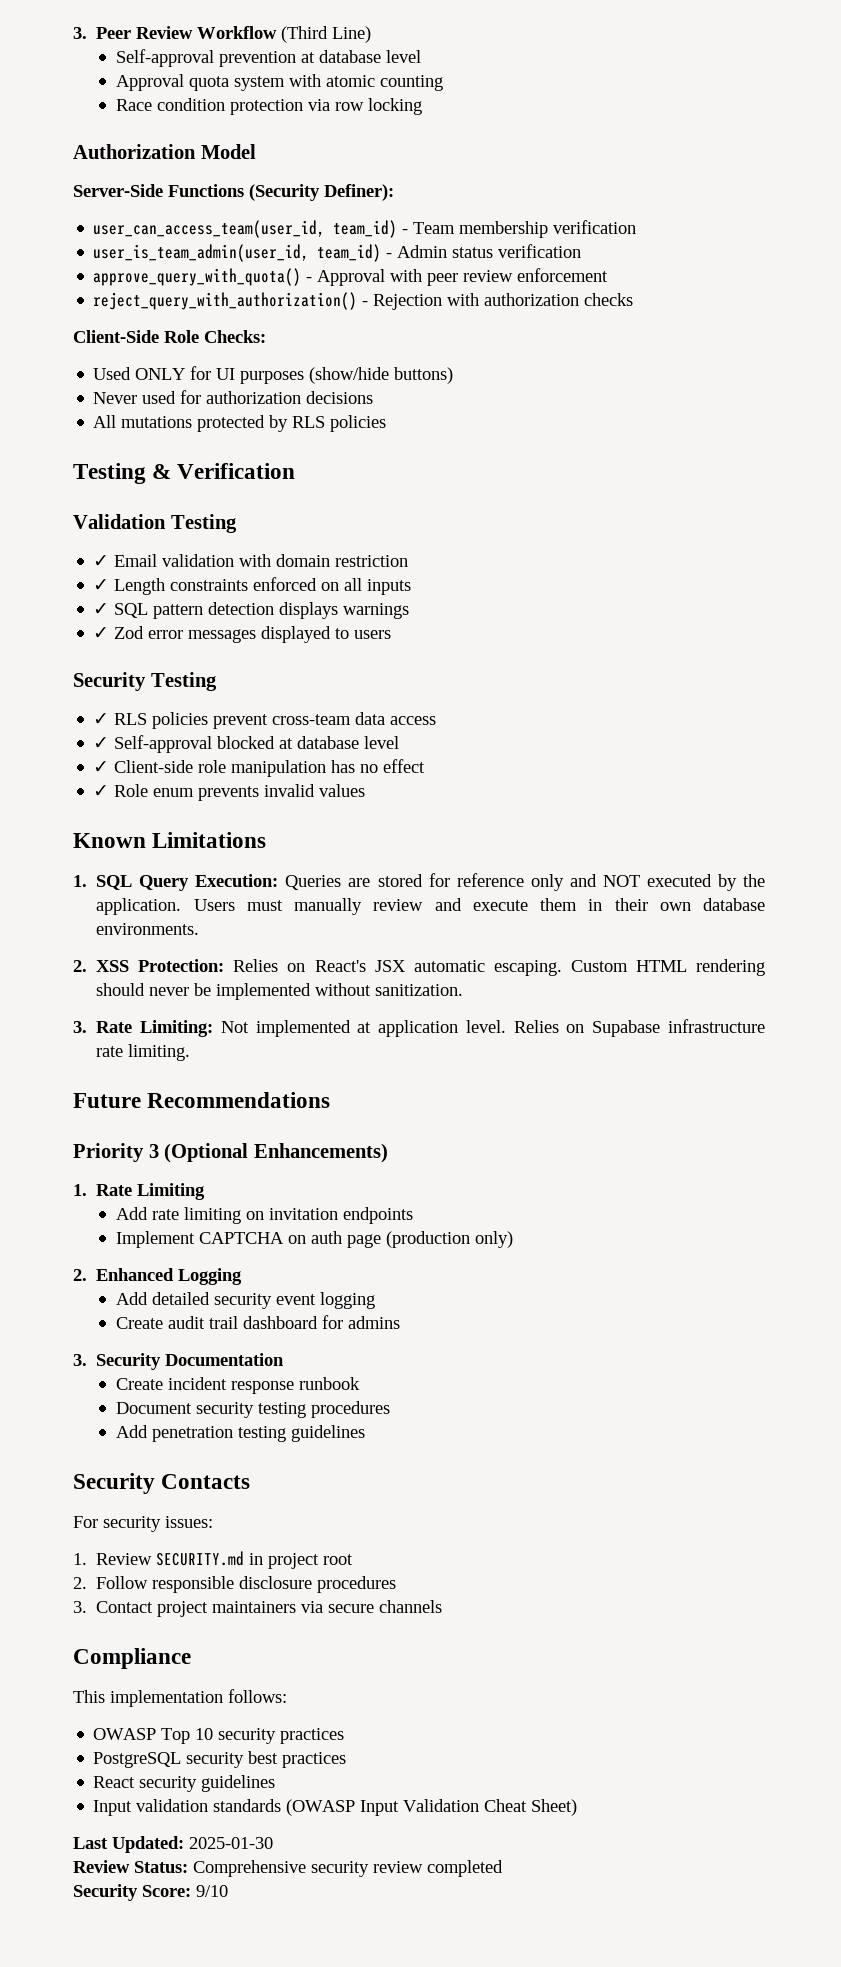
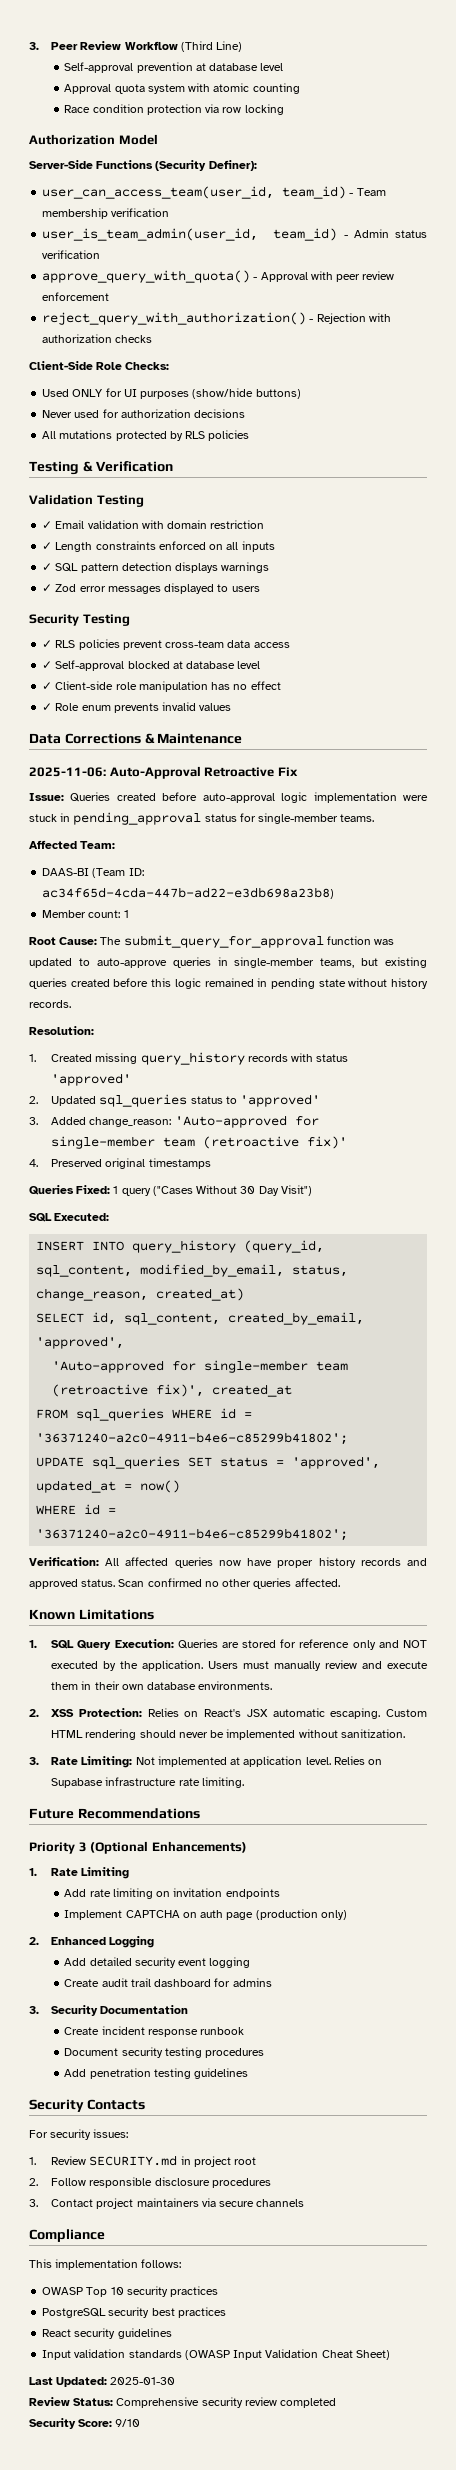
(366, 790) none -> [29,733,243,744] [29,766,298,779] [29,792,428,803] [29,812,375,825] [29,840,116,849] [42,868,144,878] [42,887,335,899] [42,910,129,918] [29,935,395,948] [29,957,427,968] [29,978,428,989] [29,1000,71,1008] [29,1026,94,1035] [29,1052,349,1065] [51,1073,132,1086] [29,1094,321,1107] [29,1115,319,1128] [51,1136,348,1149] [29,1158,211,1169] [29,1185,312,1196] [29,1213,110,1222] [36,1240,325,1253] [36,1264,349,1277] [36,1288,245,1301] [36,1312,365,1325] [36,1336,125,1349] [52,1360,349,1373] [52,1384,293,1397] [36,1408,253,1421] [36,1432,349,1445] [36,1456,381,1469] [36,1480,181,1493] [36,1504,117,1515] [36,1528,349,1541] [29,1557,428,1568] [29,1578,340,1589] // Data Corrections & Maintenance // 2025-11-06: Auto-Approval Retroactive Fix // Issue: Queries created before auto-approval logic implementation were stuck in pending_approval status for single-member teams. // Affected Team: // DAAS-BI (Team ID: ac34f65d-4cda-447b-ad22-e3db698a23b8) // Member count: 1 // Root Cause: The submit_query_for_approval function was updated to auto-approve queries in single-member teams, but existing queries created before this logic remained in pending state without history records. // Resolution: // 1. Created missing query_history records with status 'approved' // 2. Updated sql_queries status to 'approved' // 3. Added change_reason: 'Auto-approved for single-member team (retroactive fix)' // 4. Preserved original timestamps // Queries Fixed: 1 query ("Cases Without 30 Day Visit") // SQL Executed: // INSERT INTO query_history (query_id, sql_content, modified_by_email, status, change_reason, created_at) // SELECT id, sql_content, created_by_email, 'approved', // 'Auto-approved for single-member team (retroactive fix)', created_at // FROM sql_queries WHERE id = '36371240-a2c0-4911-b4e6-c85299b41802'; // UPDATE sql_queries SET status = 'approved', updated_at = now() // WHERE id = '36371240-a2c0-4911-b4e6-c85299b41802'; // Verification: All affected queries now have proper history records and approved status. Scan confirmed no other queries affected.

